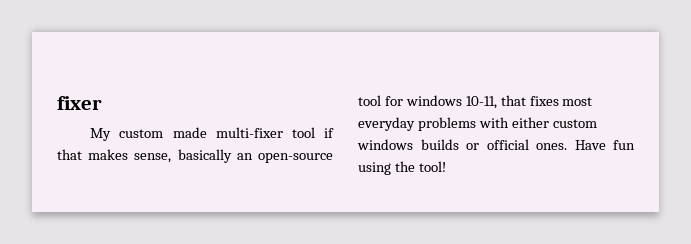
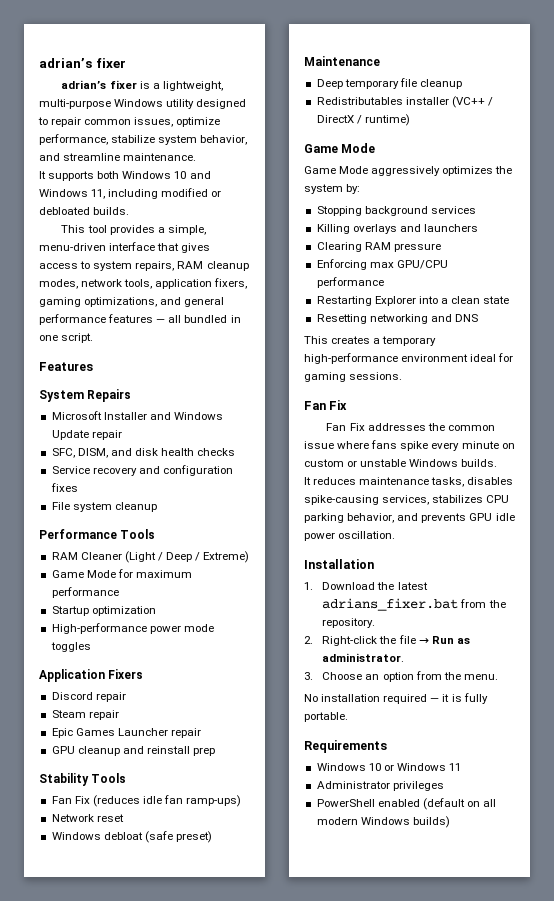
(57, 103) none -> [39,58,92,68] adrian’s
[90,127,335,141] [57,149,333,163] [358,95,593,109] [358,117,597,131] [357,139,635,150] [358,161,446,175] My custom made multi-fixer tool if that makes sense, basically an open-source tool for windows 10-11, that fixes most everyday problems with either custom windows builds or official ones. Have fun using the tool! -> [61,80,223,91] [39,99,247,109] [38,117,221,127] [39,134,248,145] [39,153,197,161] [39,171,211,181] [39,188,222,199] [39,207,130,215] [61,225,206,235] [39,242,211,253] [39,261,249,271] [39,278,248,289] [39,297,225,307] [39,314,241,325] [39,333,94,343] [39,362,93,371] [39,389,132,402] [51,411,223,420] [51,430,122,440] [51,448,236,458] [51,465,233,476] [50,483,78,492] [51,502,157,512] [39,529,156,539] [51,551,250,563] [51,569,192,578] [51,587,119,598] [51,606,156,616] [51,623,214,634] [50,642,91,652] [39,669,144,682] [51,692,126,702] [51,710,119,720] [51,728,201,738] [51,746,216,756] [39,773,127,786] [51,795,242,807] [51,814,124,822] [51,831,212,843] [304,56,380,66] [316,78,462,89] [316,96,493,108] [316,114,410,126] [304,143,376,153] [304,166,513,176] [304,184,361,194] [316,206,476,216] [316,224,478,234] [316,242,441,252] [316,259,448,270] [316,277,384,288] [316,296,510,306] [316,314,478,324] [304,336,437,346] [304,353,514,364] [304,372,403,382] [304,400,348,410] [326,423,495,431] [304,440,515,451] [304,459,498,467] [304,477,514,487] [304,495,510,505] [304,513,515,523] [304,531,396,541] [304,559,374,569] [304,582,428,590] [322,598,506,611] [322,618,376,628] [304,635,470,646] [322,653,405,662] [304,671,498,682] [304,693,488,704] [304,712,348,722] [304,740,387,753] [316,763,462,771] [316,781,444,791] [316,798,497,810] [316,816,450,828] adrian’s fixer is a lightweight, multi-purpose Windows utility designed to repair common issues, optimize performance, stabilize system behavior, and streamline maintenance. // It supports both Windows 10 and Windows 11, including modified or debloated builds. // This tool provides a simple, menu-driven interface that gives access to system repairs, RAM cleanup modes, network tools, application fixers, gaming optimizations, and general performance features — all bundled in one script. // Features // System Repairs // Microsoft Installer and Windows Update repair // SFC, DISM, and disk health checks // Service recovery and configuration fixes // File system cleanup // Performance Tools // RAM Cleaner (Light / Deep / Extreme) // Game Mode for maximum performance // Startup optimization // High-performance power mode toggles // Application Fixers // Discord repair // Steam repair // Epic Games Launcher repair // GPU cleanup and reinstall prep // Stability Tools // Fan Fix (reduces idle fan ramp-ups) // Network reset // Windows debloat (safe preset) // Maintenance // Deep temporary file cleanup // Redistributables installer (VC++ / DirectX / runtime) // Game Mode // Game Mode aggressively optimizes the system by: // Stopping background services // Killing overlays and launchers // Clearing RAM pressure // Enforcing max GPU/CPU performance // Restarting Explorer into a clean state // Resetting networking and DNS // This creates a temporary high-performance environment ideal for gaming sessions. // Fan Fix // Fan Fix addresses the common issue where fans spike every minute on custom or unstable Windows builds. // It reduces maintenance tasks, disables spike-causing services, stabilizes CPU parking behavior, and prevents GPU idle power oscillation. // Installation // 1. Download the latest adrians_fixer.bat from the repository. // 2. Right-click the file → Run as administrator. // 3. Choose an option from the menu. // No installation required — it is fully portable. // Requirements // Windows 10 or Windows 11 // Administrator privileges // PowerShell enabled (default on all modern Windows builds)

